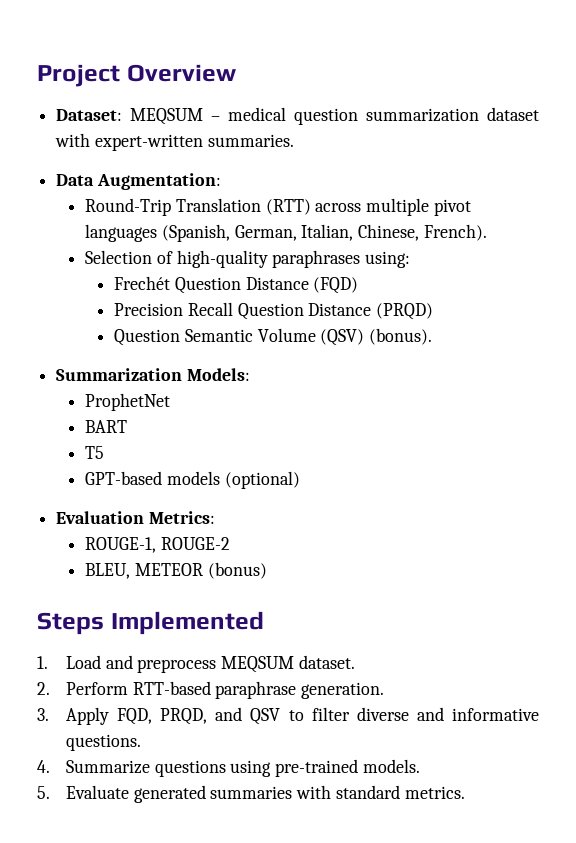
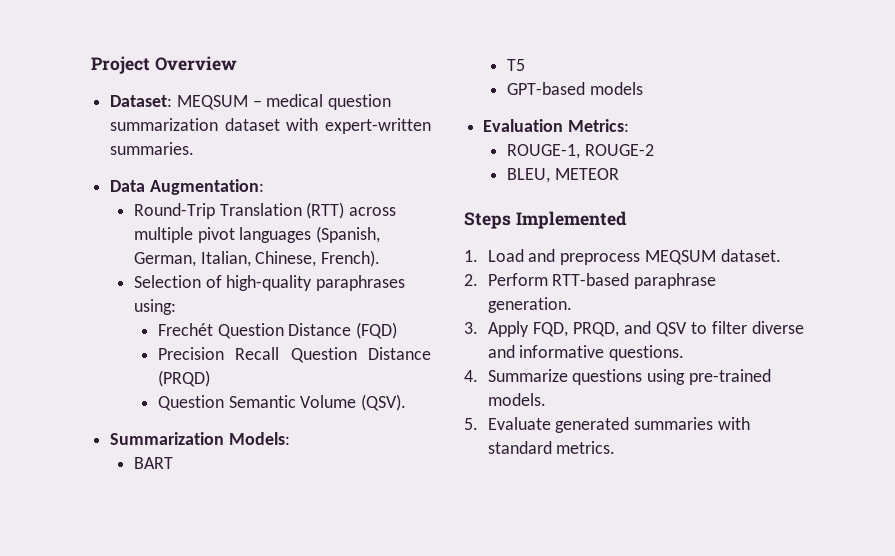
[320,328,433,346] (QSV) (bonus). -> [360,394,406,411] (QSV).
[85,393,171,411] // ProphetNet -> (290, 438) none
[224,471,300,489] (optional) -> (643, 88) none
[207,562,267,579] (bonus) -> (619, 174) none

